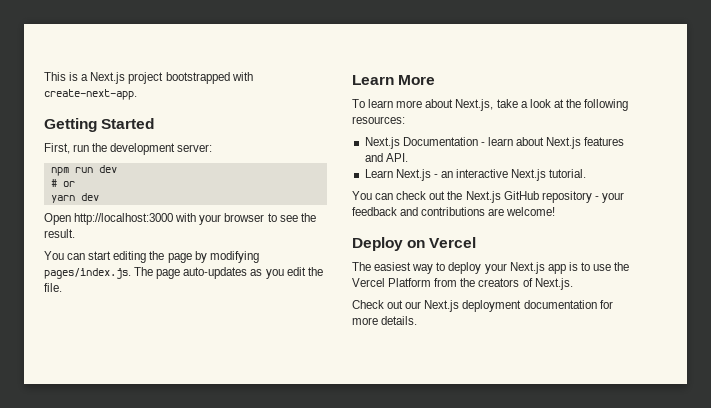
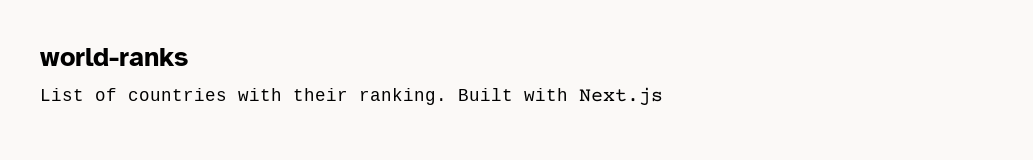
[44,72,253,84] [44,89,137,100] [44,118,155,132] [44,143,213,155] [50,165,117,176] [50,179,75,187] [50,193,99,203] [44,213,316,225] [44,229,75,238] [44,251,259,263] [44,267,323,279] [44,283,62,292] [352,75,436,85] [352,99,629,111] [352,116,405,124] [364,137,625,149] [364,153,408,162] [364,169,587,181] [352,191,624,203] [352,207,556,216] [352,237,477,251] [352,262,630,274] [352,278,573,290] [352,300,613,312] [352,316,418,325] This is a Next.js project bootstrapped with create-next-app. // Getting Started // First, run the development server: // npm run dev // # or // yarn dev // Open http://localhost:3000 with your browser to see the result. // You can start editing the page by modifying pages/index.js. The page auto-updates as you edit the file. // Learn More // To learn more about Next.js, take a look at the following resources: // Next.js Documentation - learn about Next.js features and API. // Learn Next.js - an interactive Next.js tutorial. // You can check out the Next.js GitHub repository - your feedback and contributions are welcome! // Deploy on Vercel // The easiest way to deploy your Next.js app is to use the Vercel Platform from the creators of Next.js. // Check out our Next.js deployment documentation for more details. -> [40,48,188,66] [40,87,663,106] world-ranks // List of countries with their ranking. Built with Next.js

